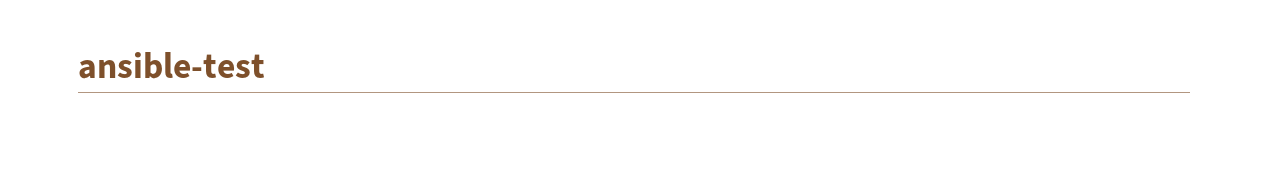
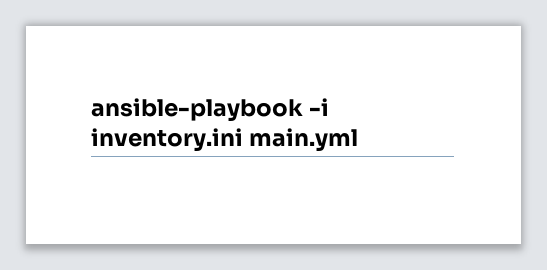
[78,52,265,79] ansible-test -> [91,98,330,121] [91,128,359,151] ansible-playbook -i inventory.ini main.yml

